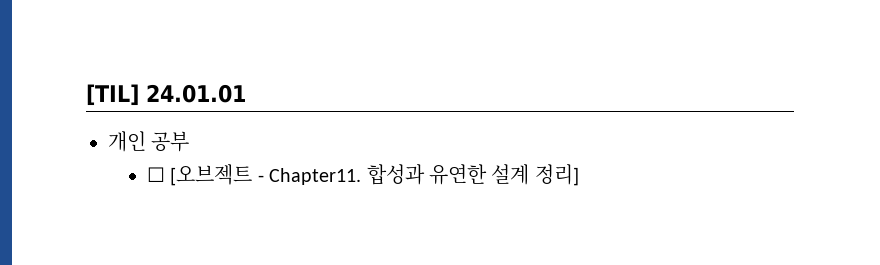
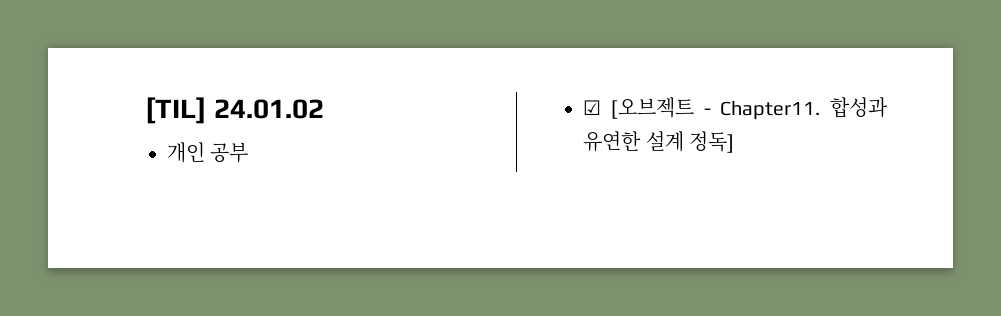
[146,84,246,103] 24.01.01 -> [213,99,324,119] 24.01.02
[146,167,165,182] ☐ -> [583,100,602,115] ☑
[534,164,579,186] 정리] -> [689,131,735,153] 정독]

